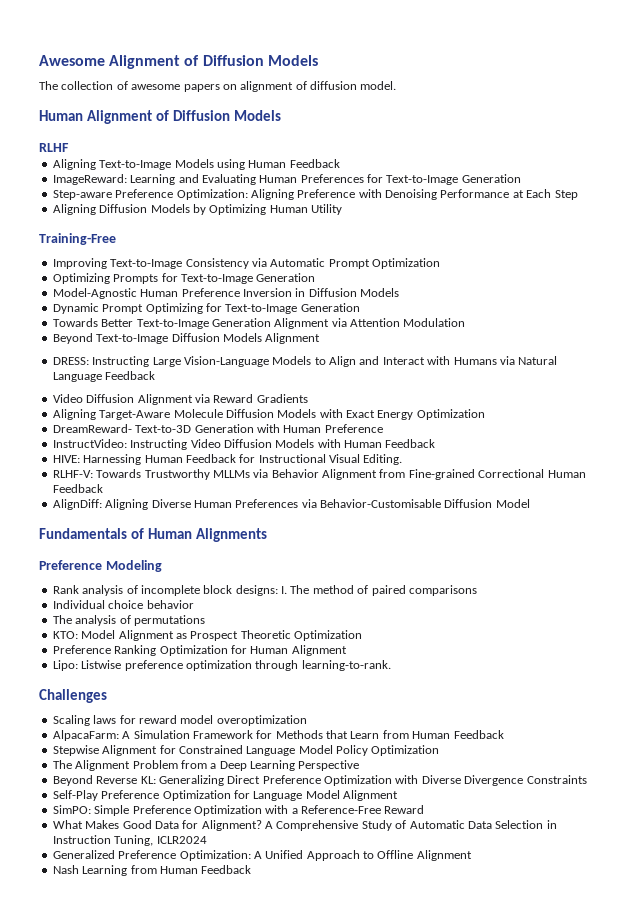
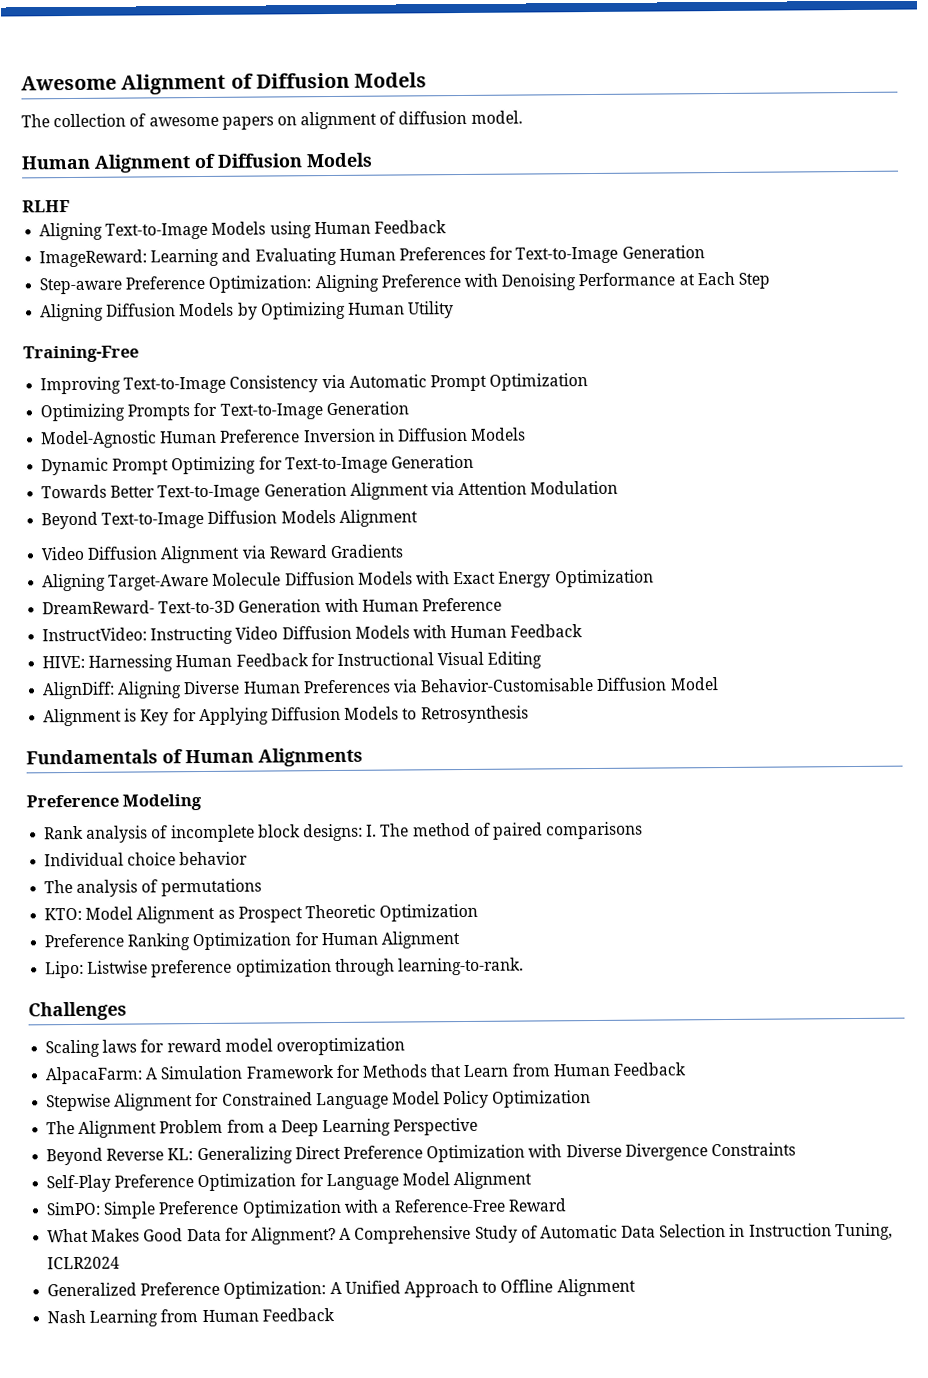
[52,356,558,367] [52,371,156,382] // DRESS: Instructing Large Vision-Language Models to Align and Interact with Humans via Natural Language Feedback -> (418, 518) none
[363,454,403,465] [52,469,586,480] [52,484,103,493] Editing. // RLHF-V: Towards Trustworthy MLLMs via Behavior Alignment from Fine-grained Correctional Human Feedback -> [487,651,543,669] Editing
(530, 503) none -> [43,705,529,727] // Alignment is Key for Applying Diffusion Models to Retrosynthesis

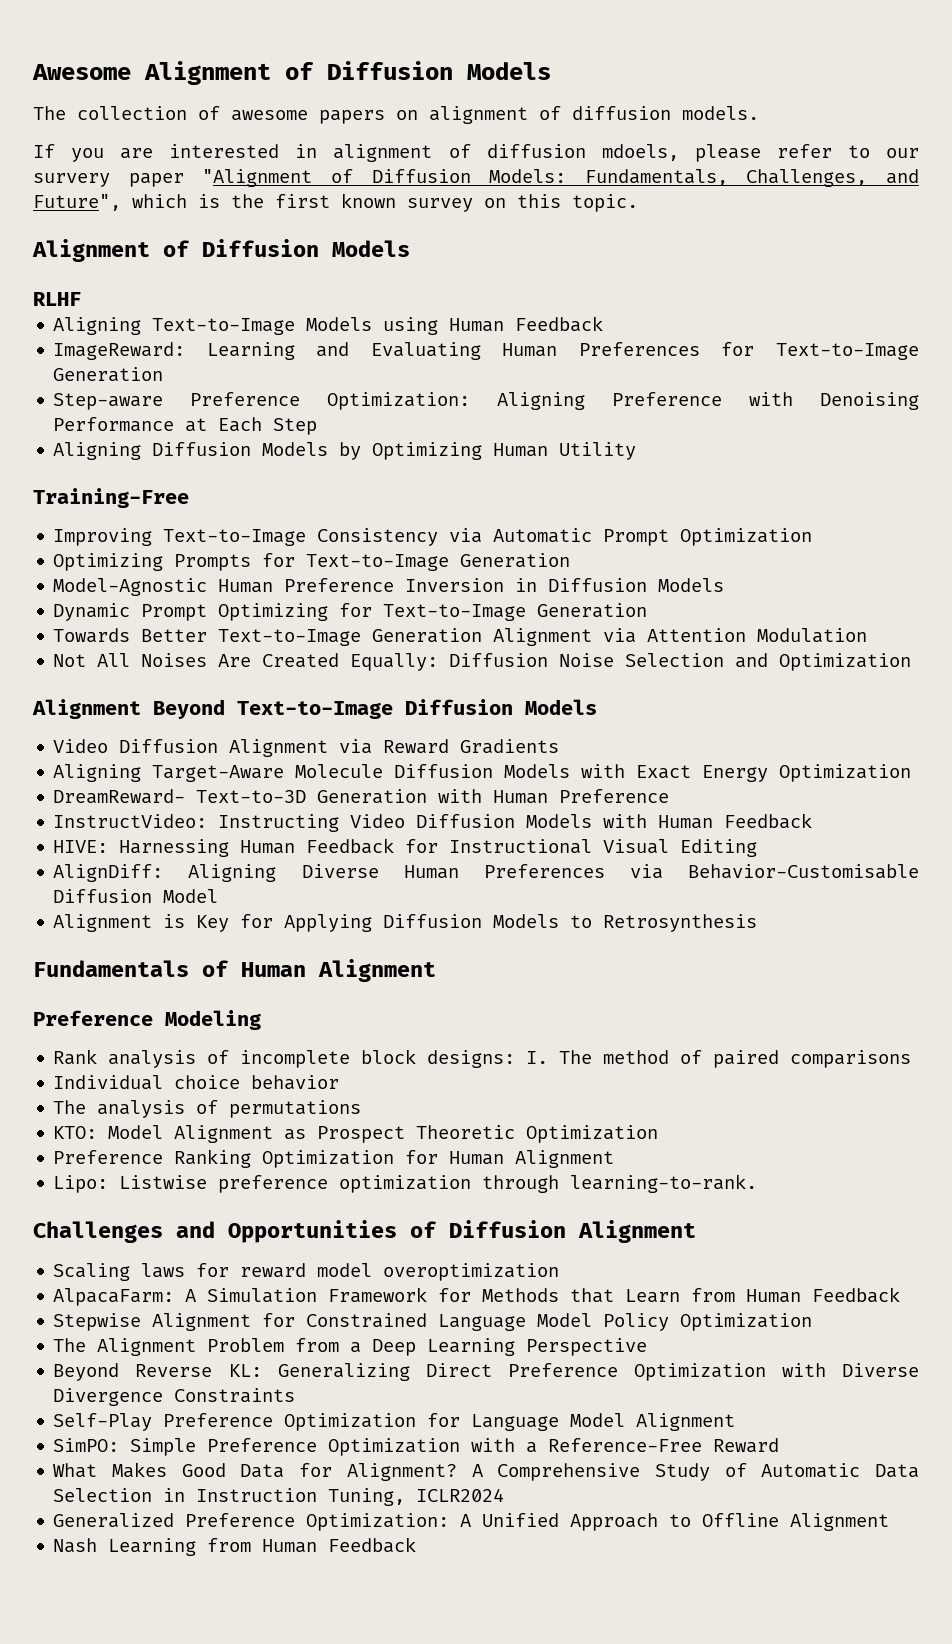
[470,110,523,124] [21,155,90,170] model. // Human -> [682,106,759,120] [33,144,920,162] [33,169,919,187] [33,193,638,212] models. // If you are interested in alignment of diffusion mdoels, please refer to our survery paper "Alignment of Diffusion Models: Fundamentals, Challenges, and Future", which is the first known survey on this topic. //
(619, 487) none -> [53,653,912,671] [32,699,141,719] Not All Noises Are Created Equally: Diffusion Noise Selection and Optimization // Alignment
[338,509,418,527] Alignment -> (597, 707) none
[258,747,363,767] Alignments -> [318,959,436,982] Alignment
(127, 1011) none -> [176,1220,696,1243] and Opportunities of Diffusion Alignment

